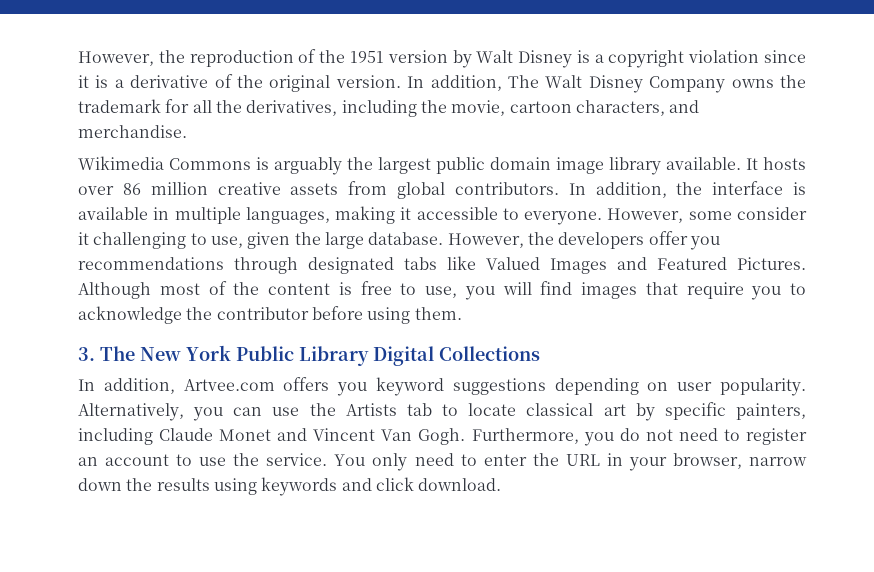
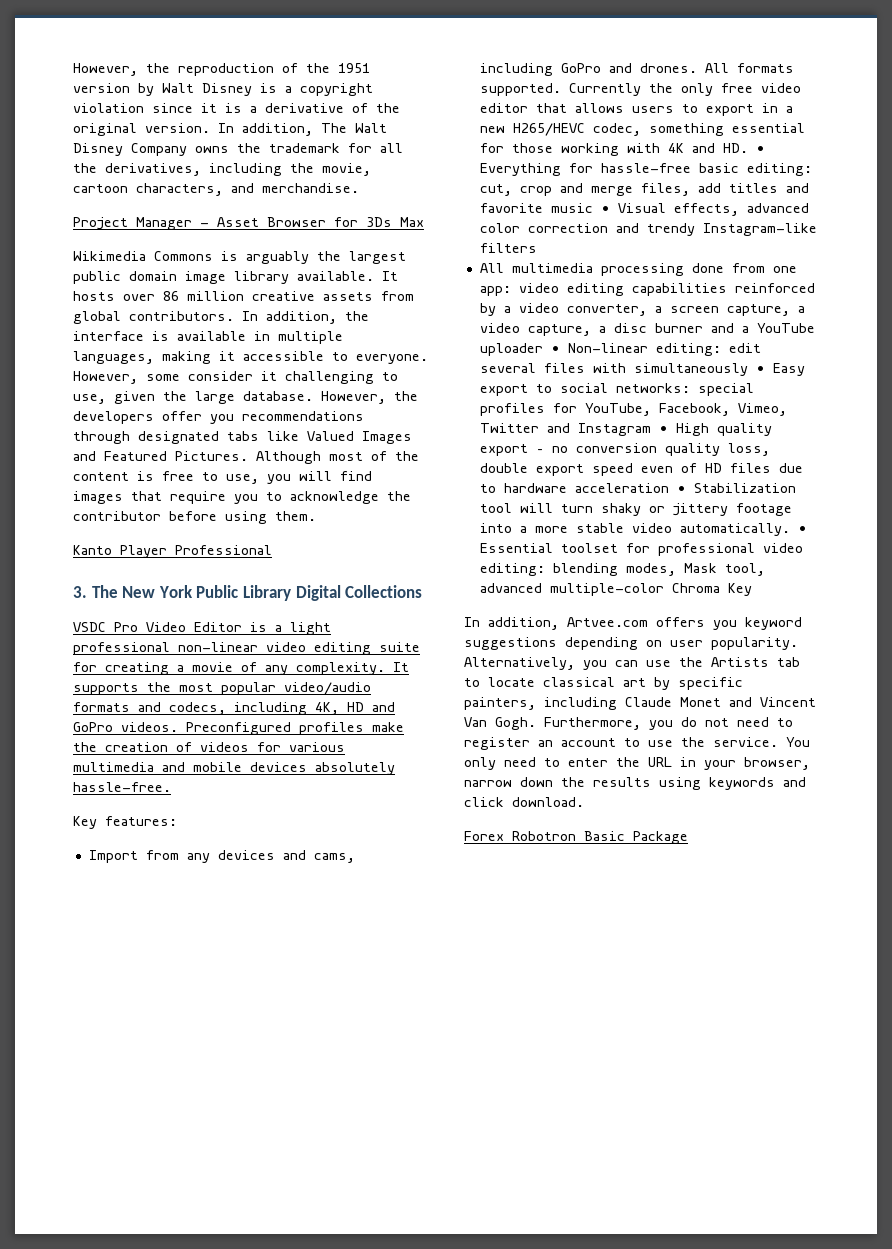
(187, 131) none -> [73,217,424,230] // Project Manager - Asset Browser for 3Ds Max
(462, 313) none -> [73,545,272,558] // Kanto Player Professional
(540, 353) none -> [73,622,331,635] [73,642,420,655] [73,662,409,675] [73,682,371,695] [73,702,395,715] [73,722,404,735] [73,742,345,752] [73,762,395,775] [73,782,171,792] [73,816,177,829] [88,850,355,863] [479,63,794,76] [479,83,801,96] [479,103,793,116] [479,123,805,136] [479,143,765,156] [479,163,812,176] [479,183,809,196] [479,203,809,216] [479,223,817,236] [479,243,537,253] [479,263,797,276] [479,283,815,296] [479,303,805,316] [479,323,815,336] [479,343,761,356] [479,363,805,376] [479,383,754,396] [479,403,787,416] [479,423,772,436] [479,443,770,456] [479,463,803,476] [479,483,796,493] [479,503,792,516] [479,523,807,536] [479,543,803,556] [479,563,765,576] [479,583,752,596] // VSDC Pro Video Editor is a light professional non-linear video editing suite for creating a movie of any complexity. It supports the most popular video/audio formats and codecs, including 4K, HD and GoPro videos. Preconfigured profiles make the creation of videos for various multimedia and mobile devices absolutely hassle-free. // Key features: // Import from any devices and cams, including GoPro and drones. All formats supported. Сurrently the only free video editor that allows users to export in a new H265/HEVC codec, something essential for those working with 4K and HD. • Everything for hassle-free basic editing: cut, crop and merge files, add titles and favorite music • Visual effects, advanced color correction and trendy Instagram-like filters // All multimedia processing done from one app: video editing capabilities reinforced by a video converter, a screen capture, a video capture, a disc burner and a YouTube uploader • Non-linear editing: edit several files with simultaneously • Easy export to social networks: special profiles for YouTube, Facebook, Vimeo, Twitter and Instagram • High quality export – no conversion quality loss, double export speed even of HD files due to hardware acceleration • Stabilization tool will turn shaky or jittery footage into a more stable video automatically. • Essential toolset for professional video editing: blending modes, Mask tool, advanced multiple-color Chroma Key
(502, 484) none -> [464,831,688,844] // Forex Robotron Basic Package

